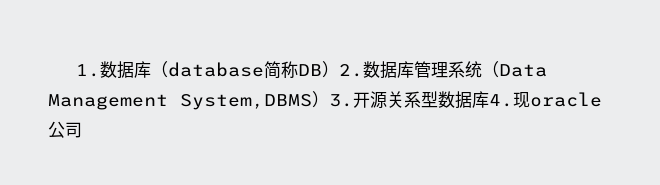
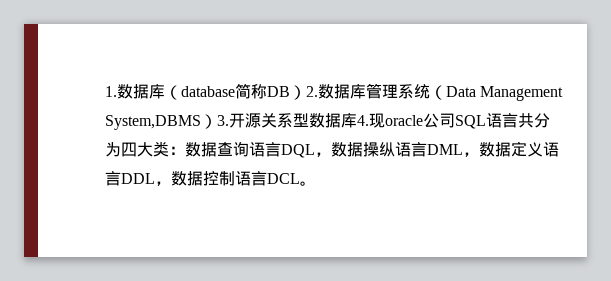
(82, 130) none -> [455,113,550,129] [105,141,559,158] [105,171,316,186] SQL语言共分为四大类：数据查询语言DQL，数据操纵语言DML，数据定义语言DDL，数据控制语言DCL。

